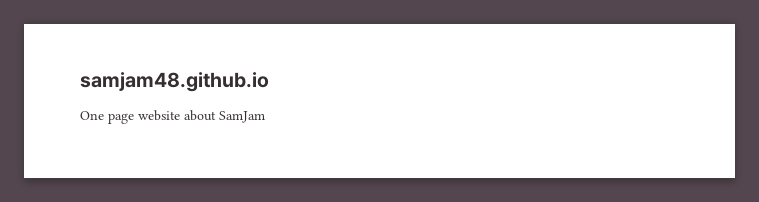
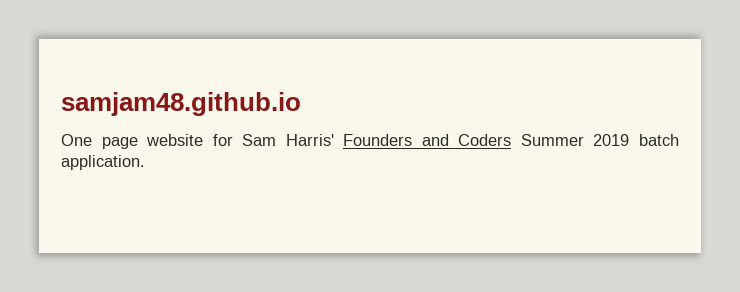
[184,110,265,123] about SamJam -> [212,134,679,146] [61,155,145,170] for Sam Harris' Founders and Coders Summer 2019 batch application.

